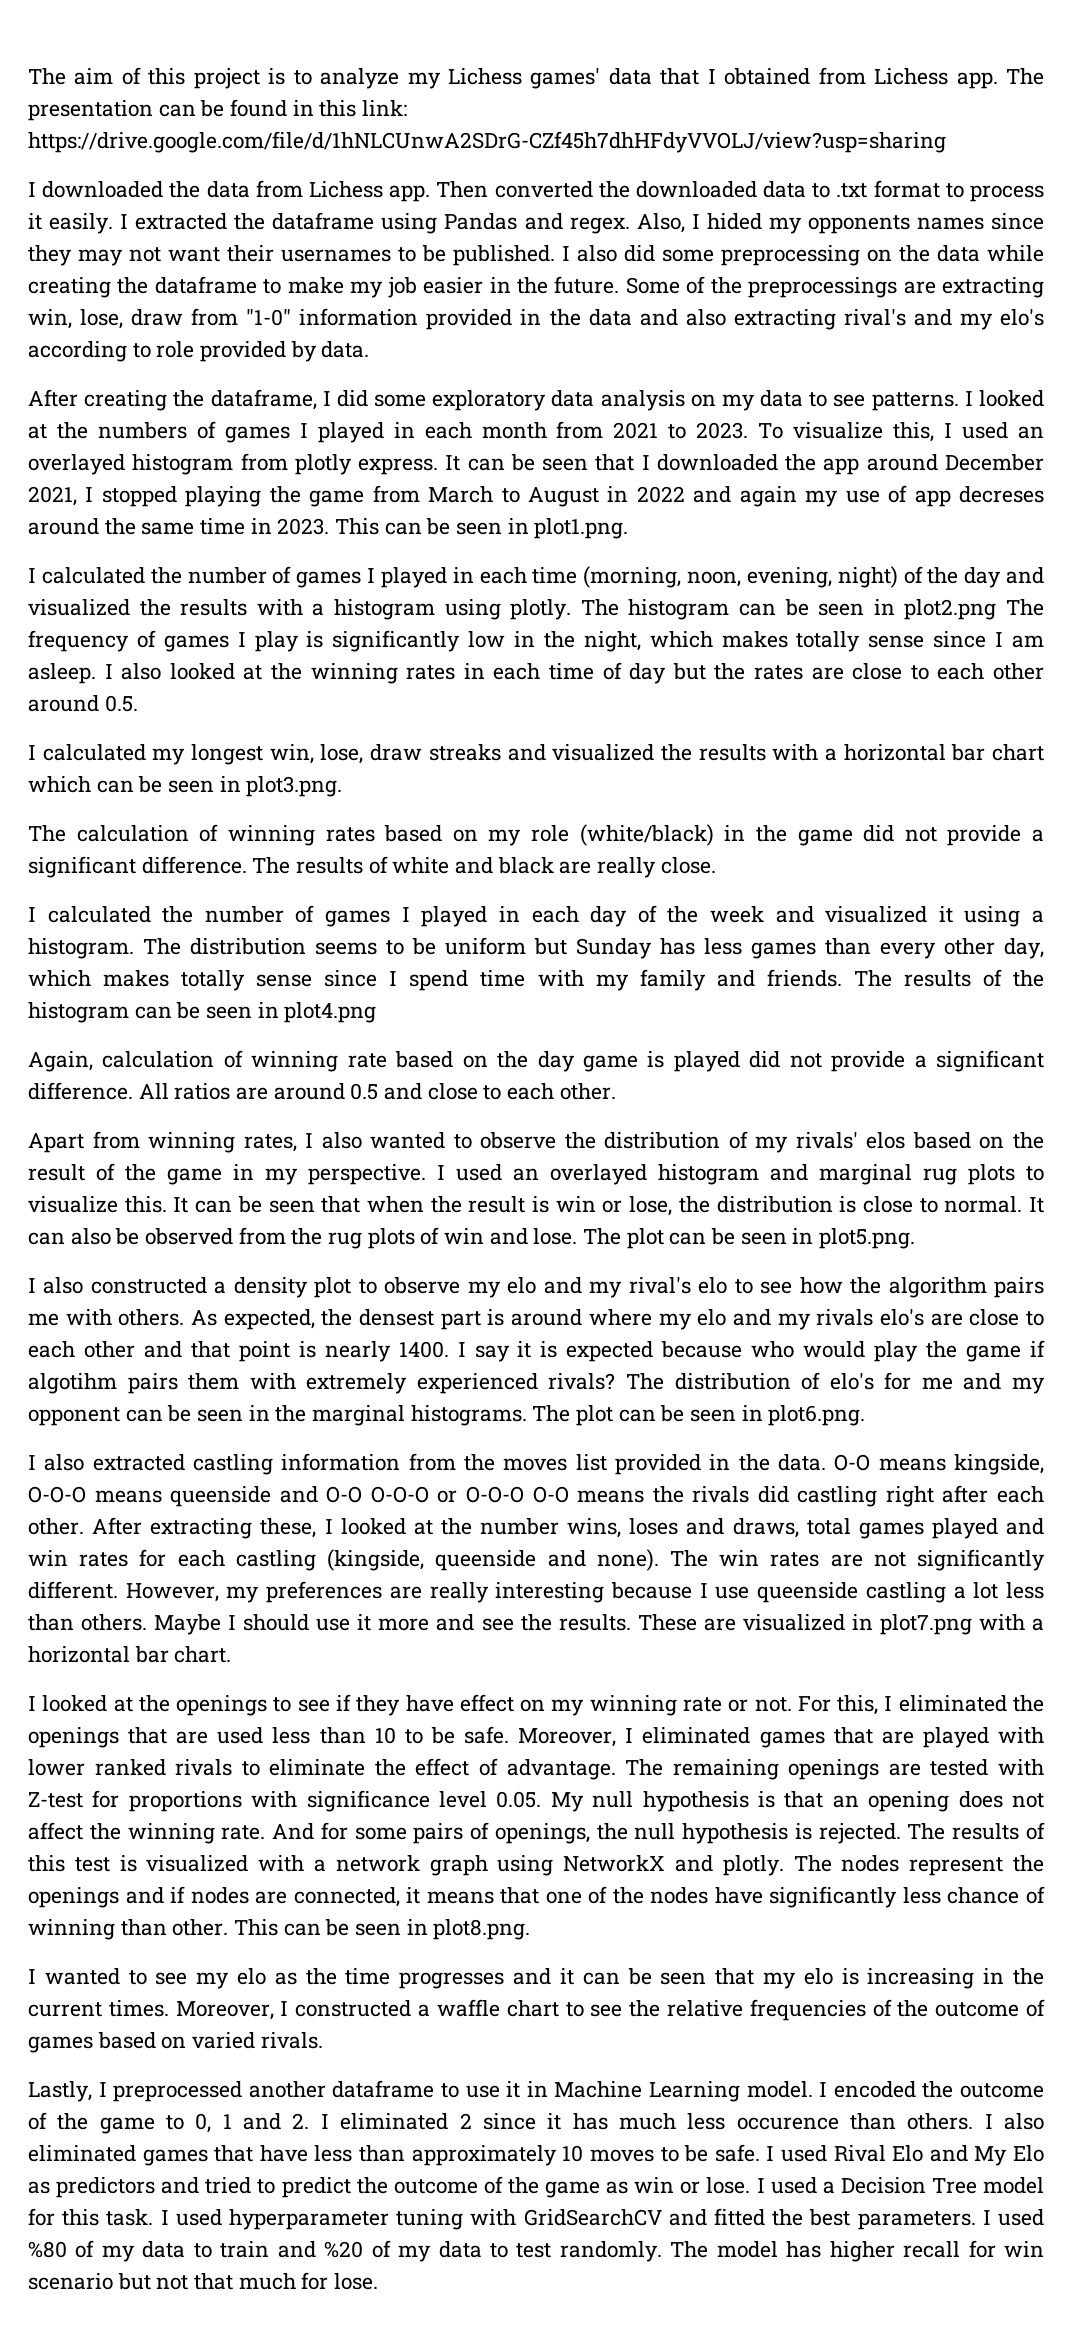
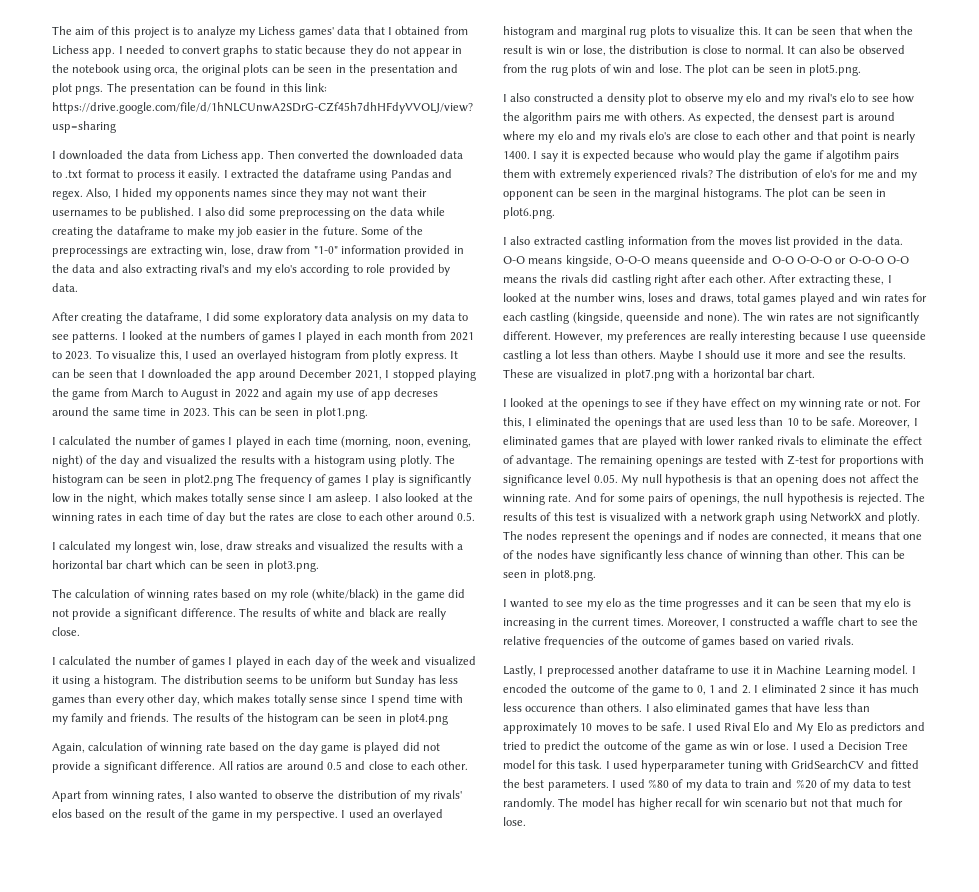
(998, 80) none -> [118,45,463,57] [52,64,458,76] [52,83,104,95] I needed to convert graphs to static because they do not appear in the notebook using orca, the original plots can be seen in the presentation and plot pngs.

